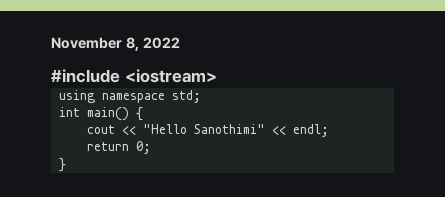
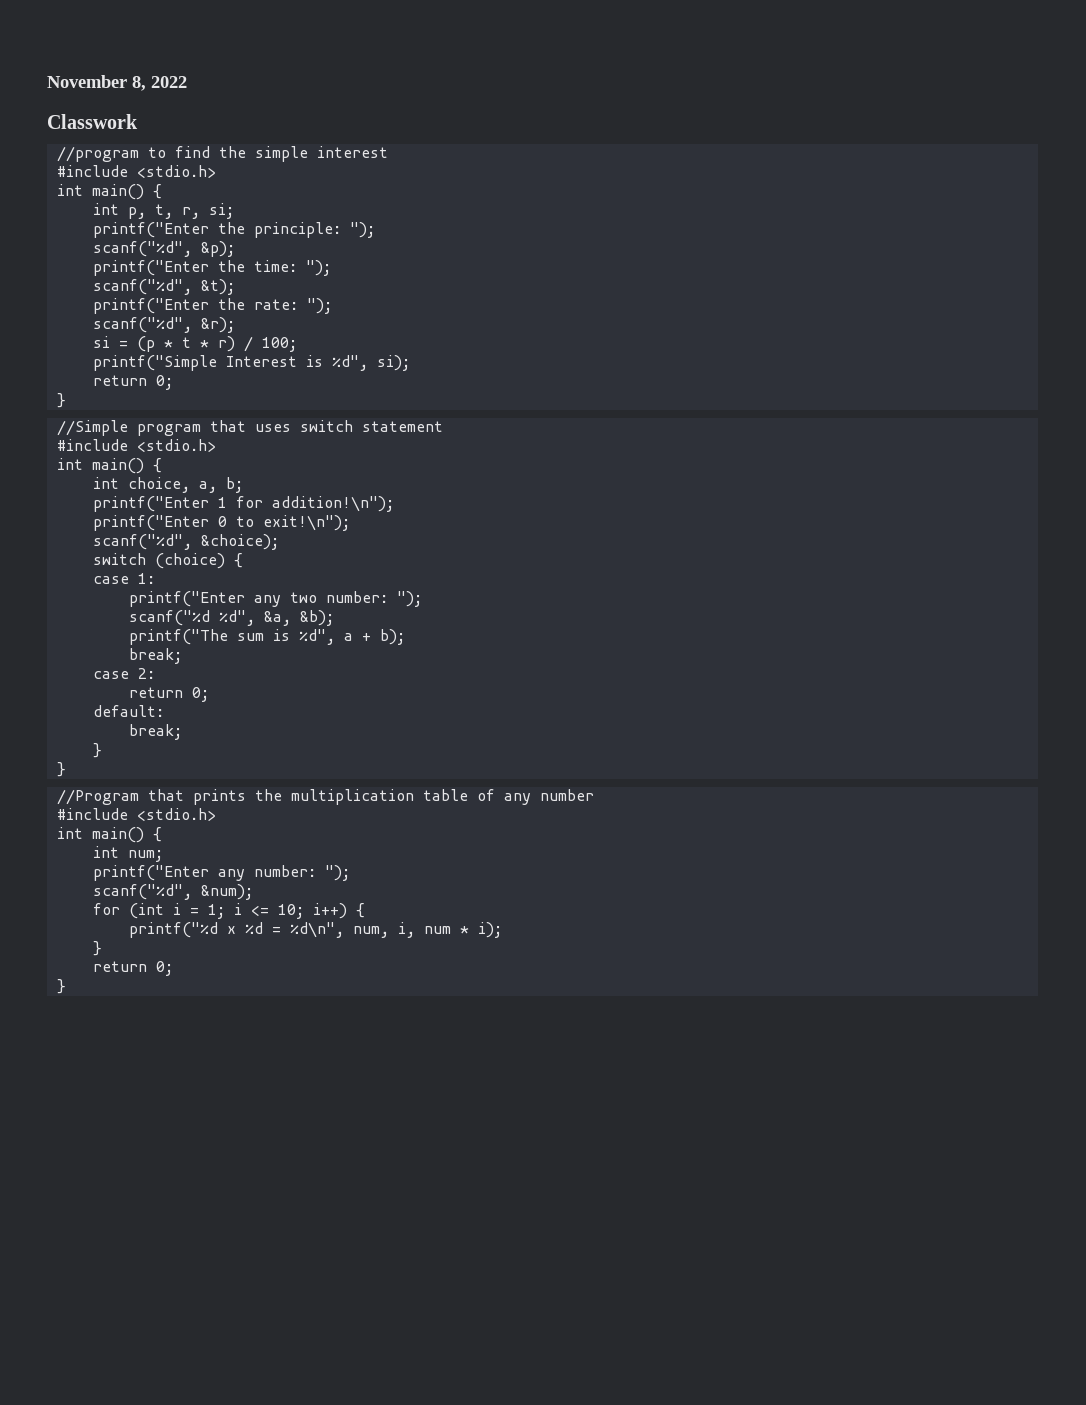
[51,69,217,83] [58,90,201,103] [58,107,143,121] [86,124,329,137] #include <iostream> // using namespace std; // int main() { // cout << "Hello Sanothimi" << endl; -> [47,114,138,129] [57,146,389,162] [57,165,217,178] [57,184,163,200] [93,203,235,219] [93,222,376,238] [93,241,236,257] [93,260,332,276] [93,279,236,295] [93,298,333,314] [93,317,236,333] [93,336,298,352] [93,355,411,371] [93,375,174,390] [57,393,67,408] [57,420,444,436] [57,439,217,452] [57,458,163,474] [93,477,244,493] [93,496,395,512] [93,515,351,531] [93,534,280,550] [93,553,244,569] [93,573,156,584] [129,591,423,607] [129,610,335,626] [129,629,406,645] [129,648,183,664] [93,668,156,679] [129,687,210,702] [93,705,165,717] [129,724,183,740] [93,743,103,758] [57,762,67,777] [57,789,595,805] [57,808,217,821] [57,827,163,843] [93,846,164,862] [93,865,351,881] [93,884,254,900] [93,903,366,919] [129,922,503,938] [93,941,103,956] Classwork // //program to find the simple interest // #include <stdio.h> // int main() { // int p, t, r, si; // printf("Enter the principle: "); // scanf("%d", &p); // printf("Enter the time: "); // scanf("%d", &t); // printf("Enter the rate: "); // scanf("%d", &r); // si = (p * t * r) / 100; // printf("Simple Interest is %d", si); // return 0; // } // //Simple program that uses switch statement // #include <stdio.h> // int main() { // int choice, a, b; // printf("Enter 1 for addition!\n"); // printf("Enter 0 to exit!\n"); // scanf("%d", &choice); // switch (choice) { // case 1: // printf("Enter any two number: "); // scanf("%d %d", &a, &b); // printf("The sum is %d", a + b); // break; // case 2: // return 0; // default: // break; // } // } // //Program that prints the multiplication table of any number // #include <stdio.h> // int main() { // int num; // printf("Enter any number: "); // scanf("%d", &num); // for (int i = 1; i <= 10; i++) { // printf("%d x %d = %d\n", num, i, num * i); // }

